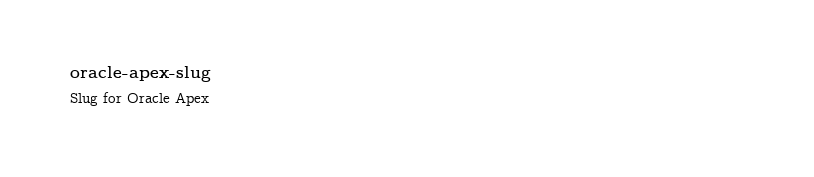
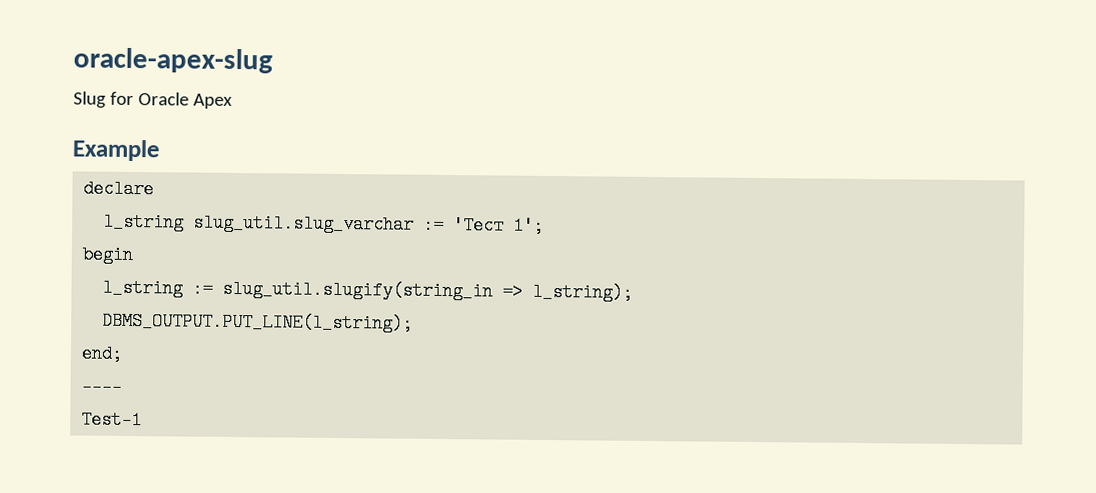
(209, 99) none -> [72,139,161,162] [83,179,155,199] [103,212,545,235] [82,245,134,265] [102,278,634,302] [102,311,414,333] [81,344,124,363] [81,377,123,396] [81,410,143,430] // Example // declare // l_string slug_util.slug_varchar := 'Тест 1'; // begin // l_string := slug_util.slugify(string_in => l_string); // DBMS_OUTPUT.PUT_LINE(l_string); // end; // ---- // Test-1

